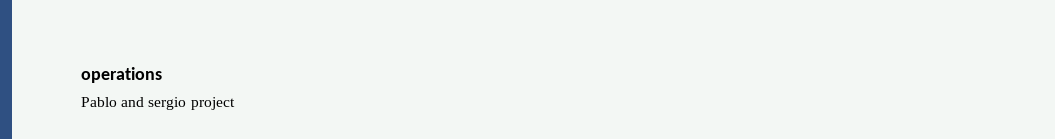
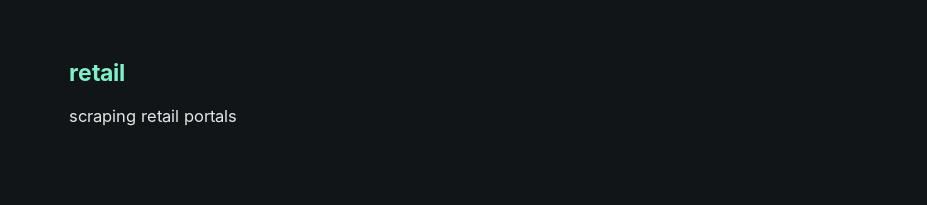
[81,67,162,83] [81,97,235,110] operations // Pablo and sergio project -> [69,63,125,81] [69,109,237,126] retail // scraping retail portals

